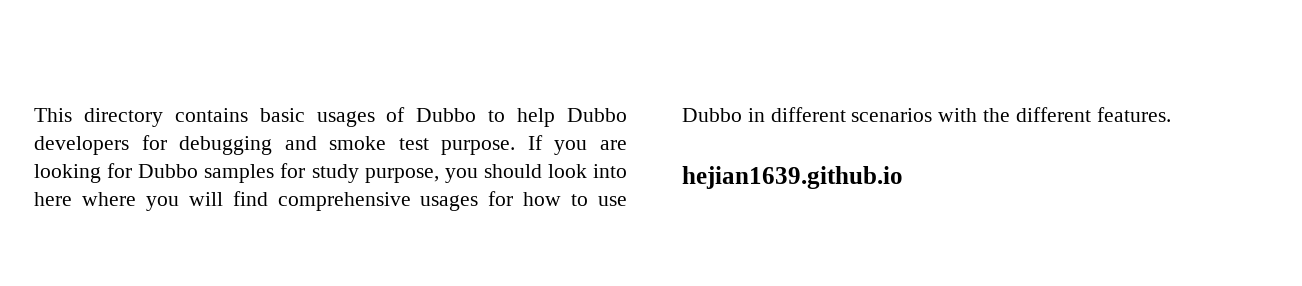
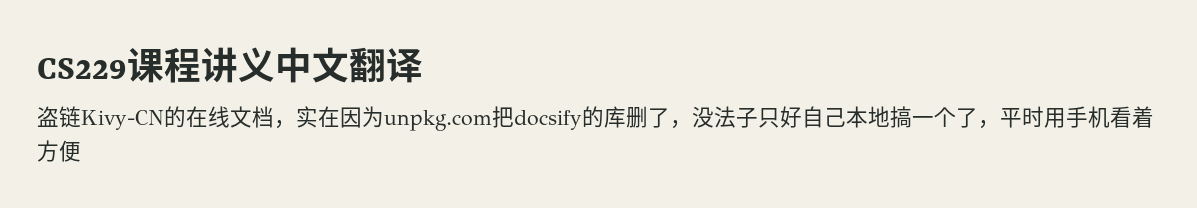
[34,107,628,127] [34,135,627,155] [34,163,627,183] [34,191,627,211] [682,107,1171,122] [682,166,903,189] This directory contains basic usages of Dubbo to help Dubbo developers for debugging and smoke test purpose. If you are looking for Dubbo samples for study purpose, you should look into here where you will find comprehensive usages for how to use Dubbo in different scenarios with the different features. // hejian1639.github.io -> [37,47,423,83] [37,106,1154,131] [37,140,81,162] CS229课程讲义中文翻译 // 盗链Kivy-CN的在线文档，实在因为unpkg.com把docsify的库删了，没法子只好自己本地搞一个了，平时用手机看着方便

